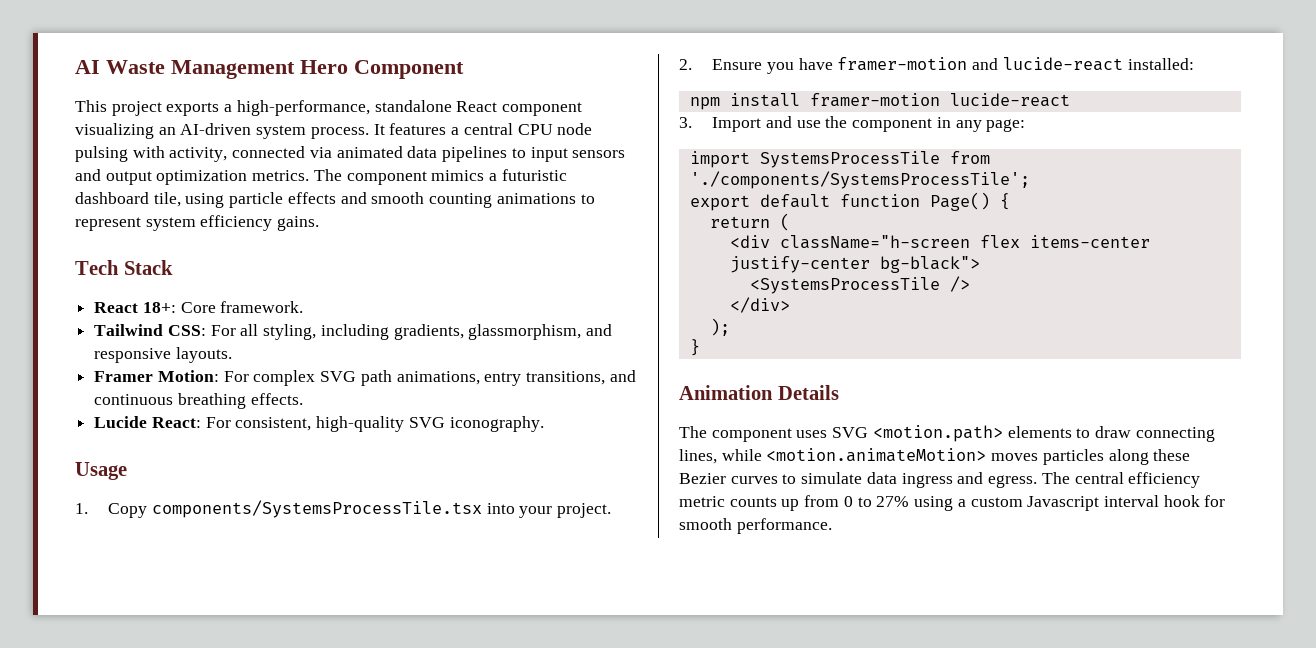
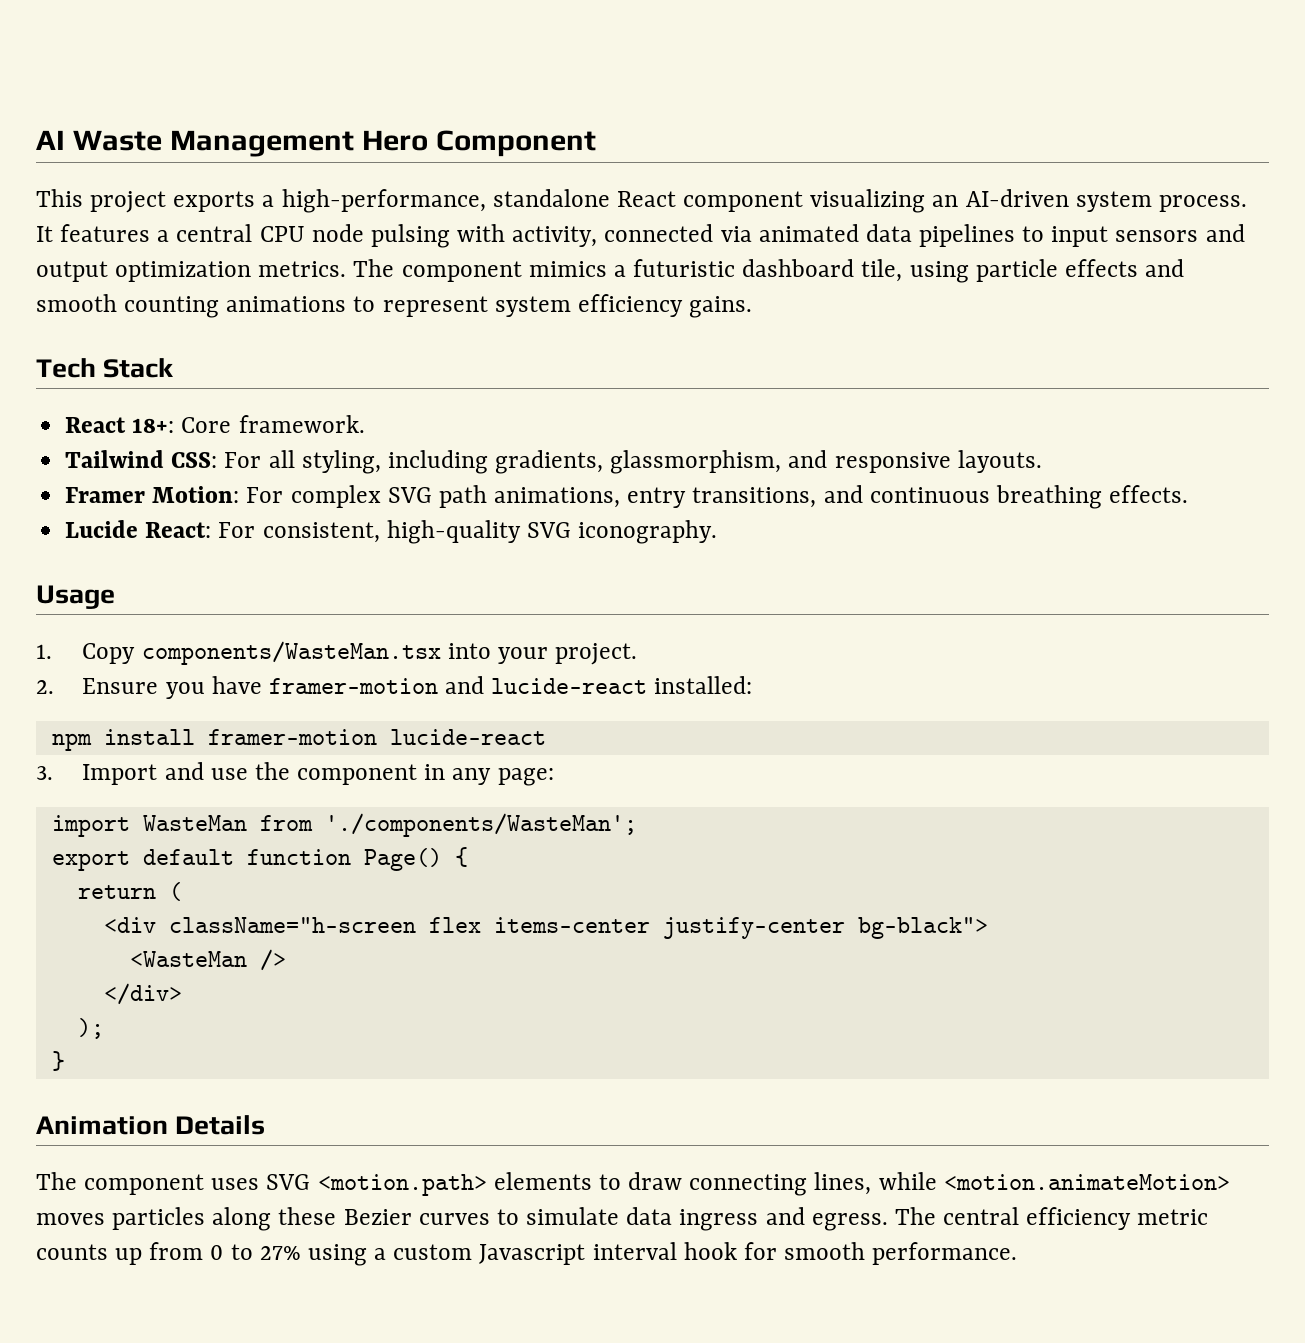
[151,500,482,518] components/SystemsProcessTile.tsx -> [141,641,441,665] components/WasteMan.tsx
[759,151,990,168] [689,171,1030,189] SystemsProcessTile from './components/SystemsProcessTile'; -> [142,813,637,837] WasteMan from './components/WasteMan';
[749,277,940,294] <SystemsProcessTile -> [129,951,247,967] <WasteMan

